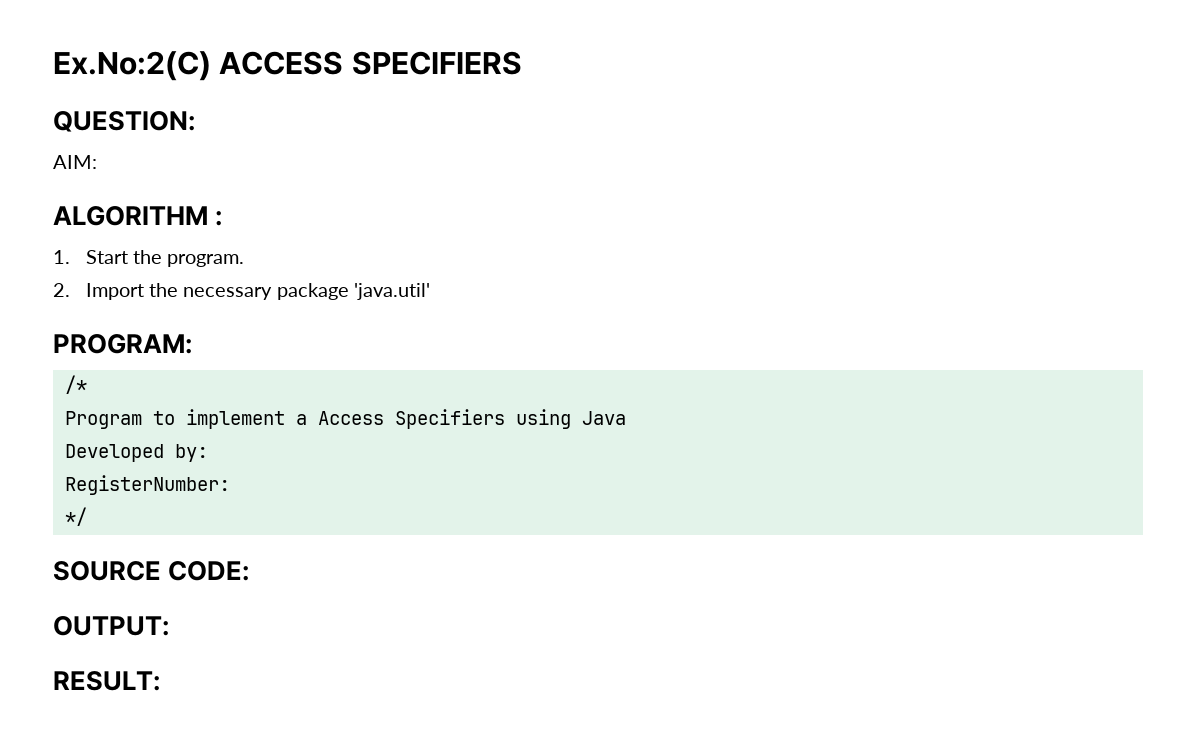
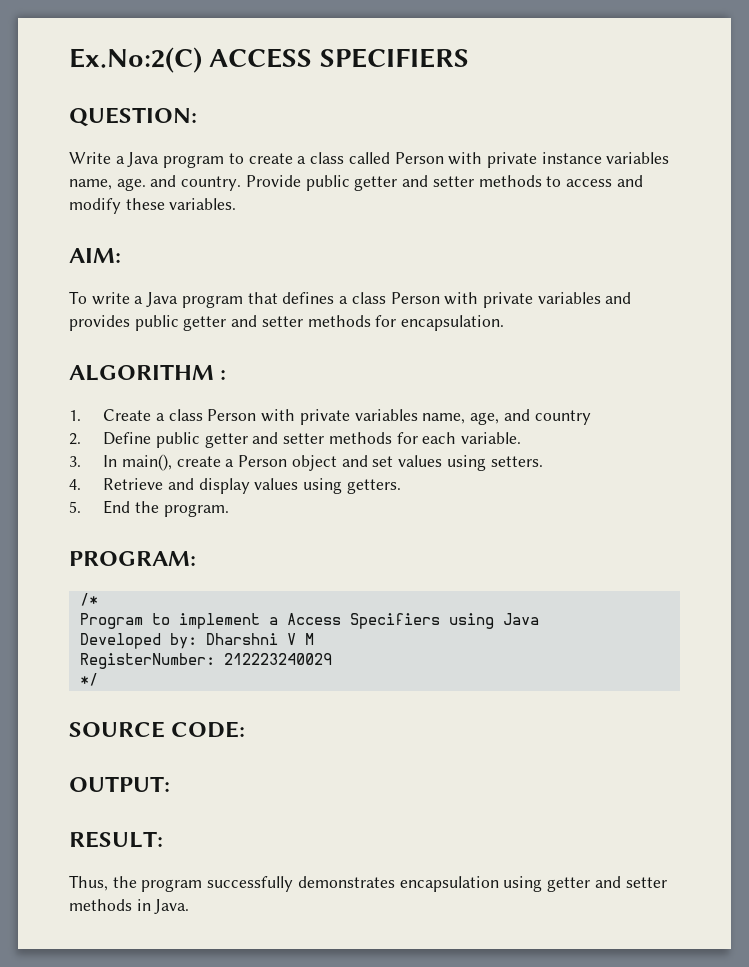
[53,155,97,169] [53,206,223,226] [53,250,245,267] [53,283,430,300] AIM: // ALGORITHM : // 1. Start the program. // 2. Import the necessary package 'java.util' -> [69,152,670,168] [69,175,643,191] [69,198,237,214] [69,248,121,263] [69,291,632,308] [69,315,505,331] [69,364,227,381] [69,409,591,425] [69,432,522,448] [69,454,543,471] [69,478,401,494] [69,500,229,517] Write a Java program to create a class called Person with private instance variables name, age. and country. Provide public getter and setter methods to access and modify these variables. // AIM: // To write a Java program that defines a class Person with private variables and provides public getter and setter methods for encapsulation. // ALGORITHM : // 1. Create a class Person with private variables name, age, and country // 2. Define public getter and setter methods for each variable. // 3. In main(), create a Person object and set values using setters. // 4. Retrieve and display values using getters. // 5. End the program.
(208, 453) none -> [205,633,314,645] Dharshni V M
(230, 485) none -> [223,653,332,665] 212223240029
(160, 681) none -> [69,875,667,892] [69,899,190,914] // Thus, the program successfully demonstrates encapsulation using getter and setter methods in Java.

